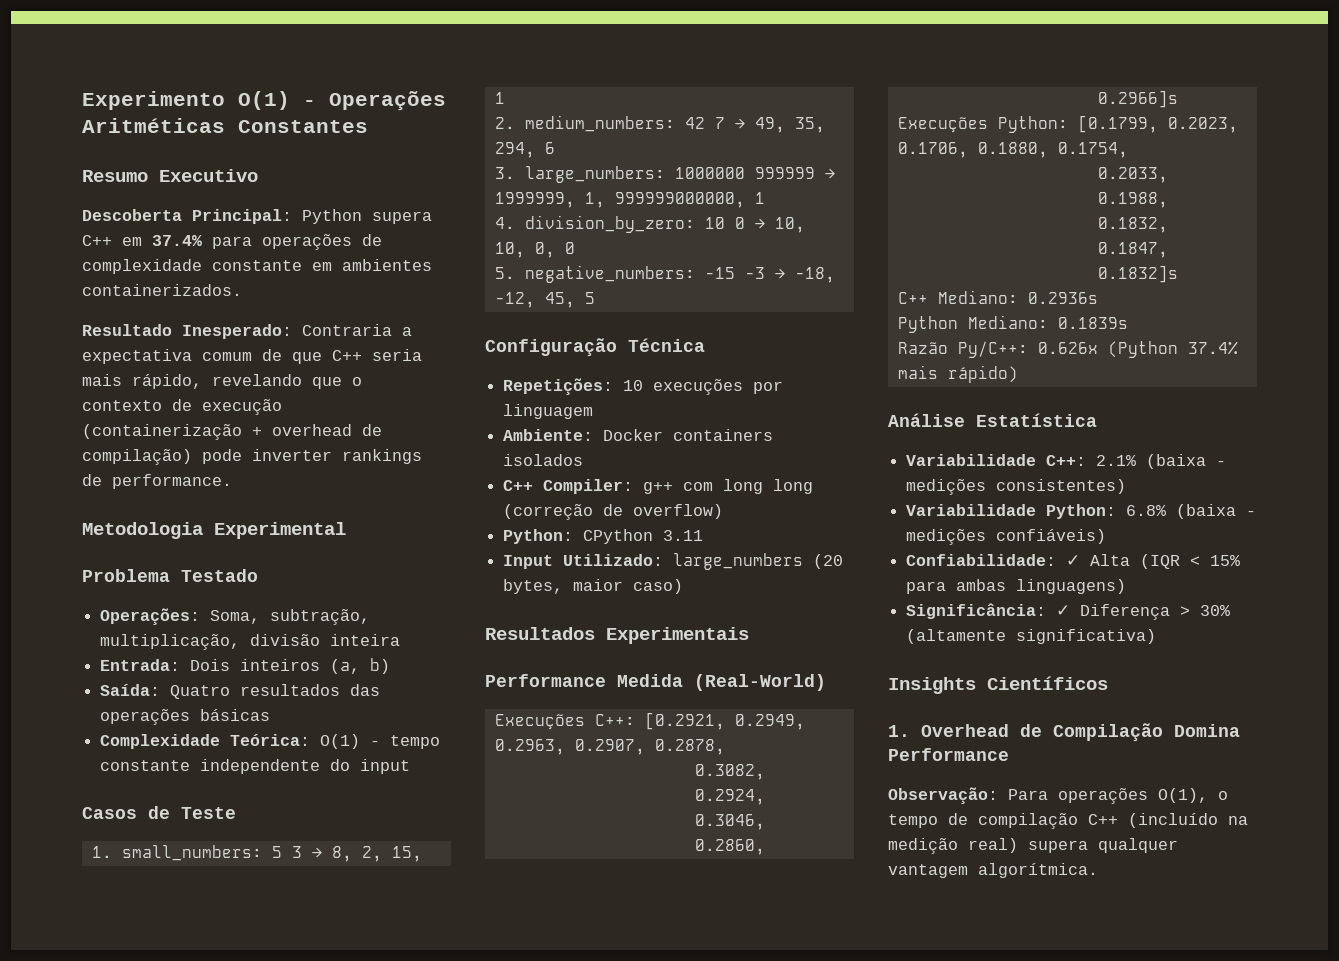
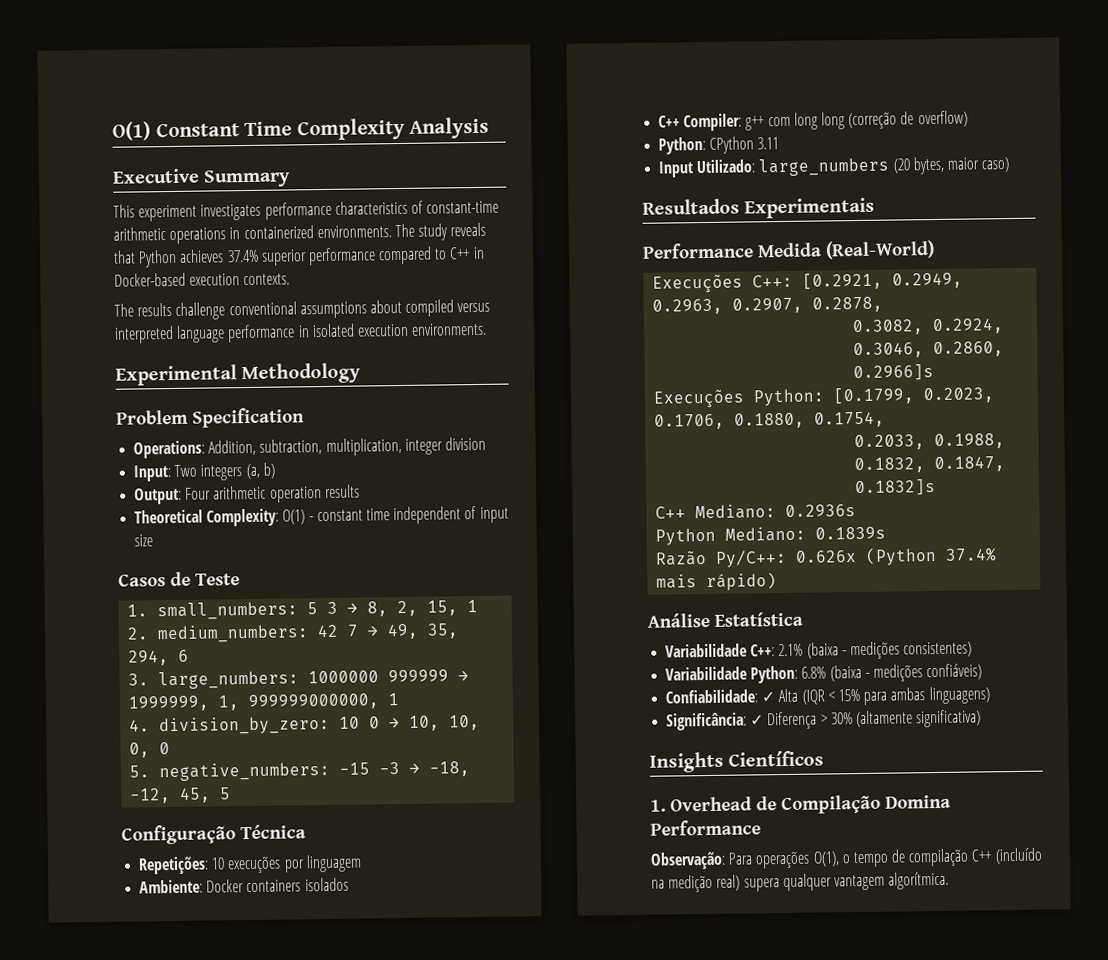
[82,91,446,111] [82,118,368,133] [82,169,258,182] [82,209,432,224] [82,234,382,250] [82,259,432,274] [82,284,242,296] [82,324,412,339] [82,349,422,364] [82,374,362,389] [82,399,282,415] [82,424,382,440] [82,449,422,465] [82,474,232,489] [82,522,346,539] [82,569,258,582] [100,608,371,625] [100,634,401,650] [100,658,391,674] [100,684,381,699] [100,709,271,725] [100,734,441,749] [100,759,351,774] Experimento O(1) - Operações Aritméticas Constantes // Resumo Executivo // Descoberta Principal: Python supera C++ em 37.4% para operações de complexidade constante em ambientes containerizados. // Resultado Inesperado: Contraria a expectativa comum de que C++ seria mais rápido, revelando que o contexto de execução (containerização + overhead de compilação) pode inverter rankings de performance. // Metodologia Experimental // Problema Testado // Operações: Soma, subtração, multiplicação, divisão inteira // Entrada: Dois inteiros (a, b) // Saída: Quatro resultados das operações básicas // Complexidade Teórica: O(1) - tempo constante independente do -> [112,116,490,141] [112,168,292,188] [113,200,500,222] [113,222,487,245] [113,246,485,268] [114,272,291,287] [114,299,491,320] [114,322,488,344] [115,362,362,386] [116,407,305,428] [133,436,486,459] [133,462,275,482] [134,484,360,505] [134,506,477,527] O(1) Constant Time Complexity Analysis // Executive Summary // This experiment investigates performance characteristics of constant-time arithmetic operations in containerized environments. The study reveals that Python achieves 37.4% superior performance compared to C++ in Docker-based execution contexts. // The results challenge conventional assumptions about compiled versus interpreted language performance in isolated execution environments. // Experimental Methodology // Problem Specification // Operations: Addition, subtraction, multiplication, integer division // Input: Two integers (a, b) // Output: Four arithmetic operation results // Theoretical Complexity: O(1) - constant time independent of
(411, 766) none -> [134,534,154,547] size

